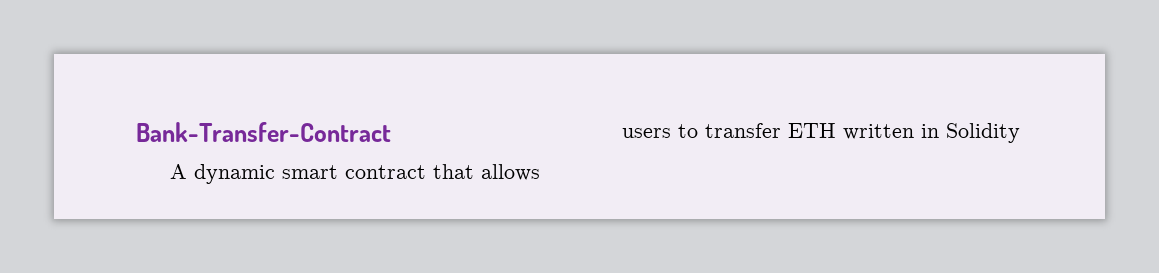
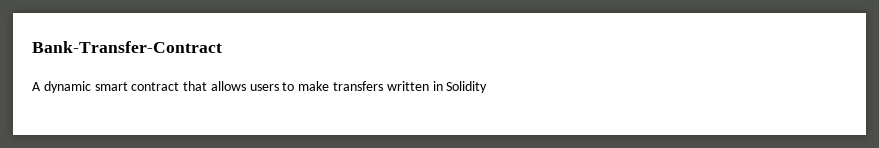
[705,123,836,138] transfer ETH -> [298,81,384,91] make transfers

